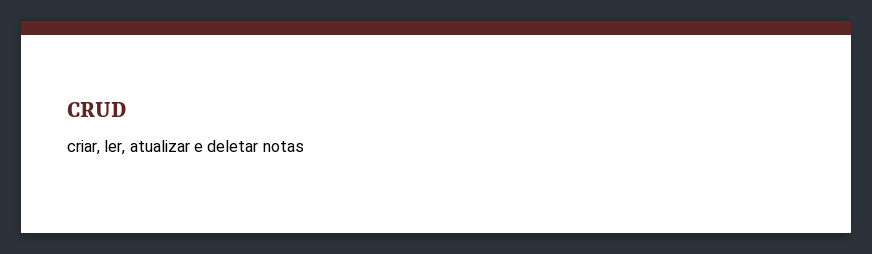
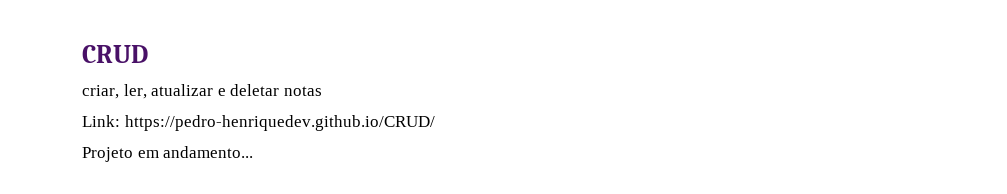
(304, 146) none -> [82,115,435,131] [82,146,254,162] // Link: https://pedro-henriquedev.github.io/CRUD/ // Projeto em andamento...

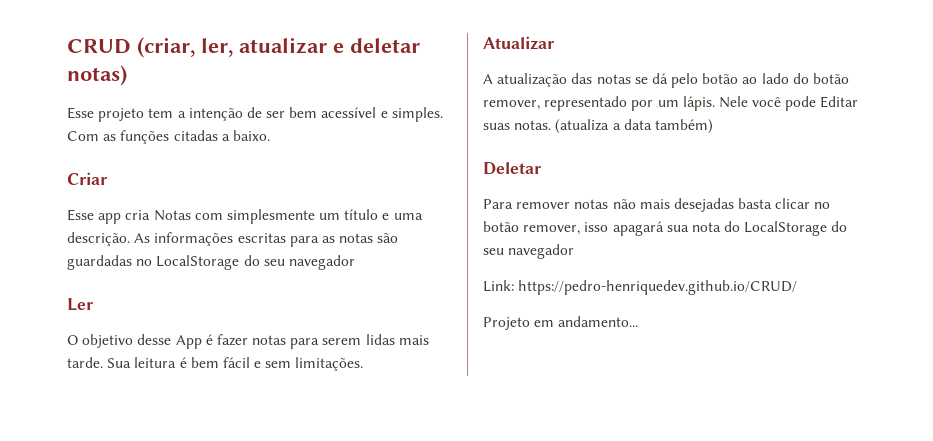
[82,85,119,99] // criar, -> [137,37,195,58] (criar,
[283,86,322,96] notas -> [67,65,127,86] [67,107,443,122] [67,130,270,144] [67,172,108,185] [67,209,423,224] [67,232,399,247] [67,255,355,270] [67,298,94,311] [67,334,429,349] [67,357,364,371] [483,36,555,50] [483,73,850,88] [483,96,859,111] [483,119,713,134] [483,162,542,175] [483,198,831,212] [483,221,848,236] [483,244,575,259] notas) // Esse projeto tem a intenção de ser bem acessível e simples. Com as funções citadas a baixo. // Criar // Esse app cria Notas com simplesmente um título e uma descrição. As informações escritas para as notas são guardadas no LocalStorage do seu navegador // Ler // O objetivo desse App é fazer notas para serem lidas mais tarde. Sua leitura é bem fácil e sem limitações. // Atualizar // A atualização das notas se dá pelo botão ao lado do botão remover, representado por um lápis. Nele você pode Editar suas notas. (atualiza a data também) // Deletar // Para remover notas não mais desejadas basta clicar no botão remover, isso apagará sua nota do LocalStorage do seu navegador

